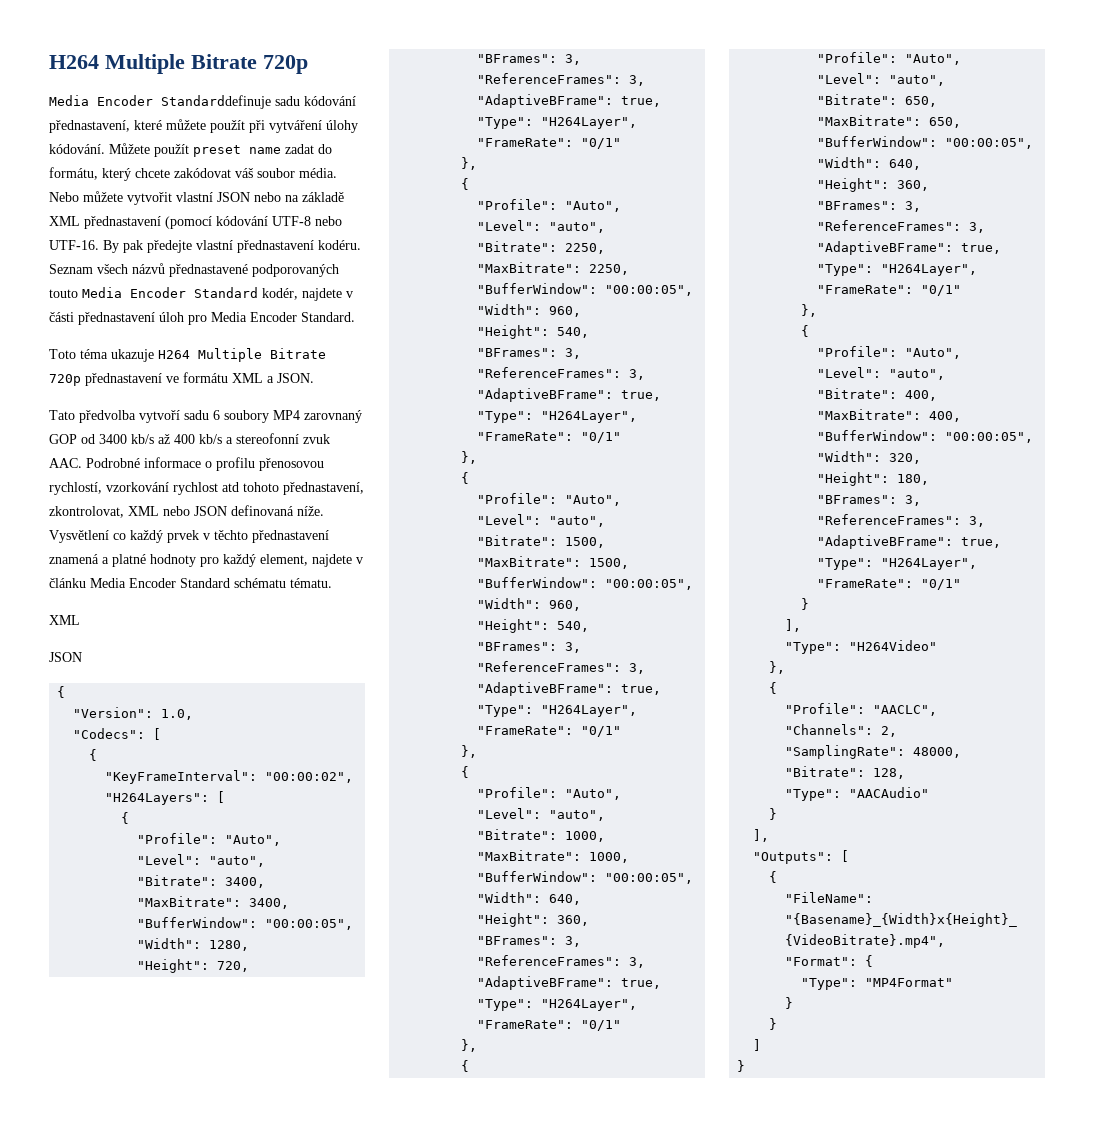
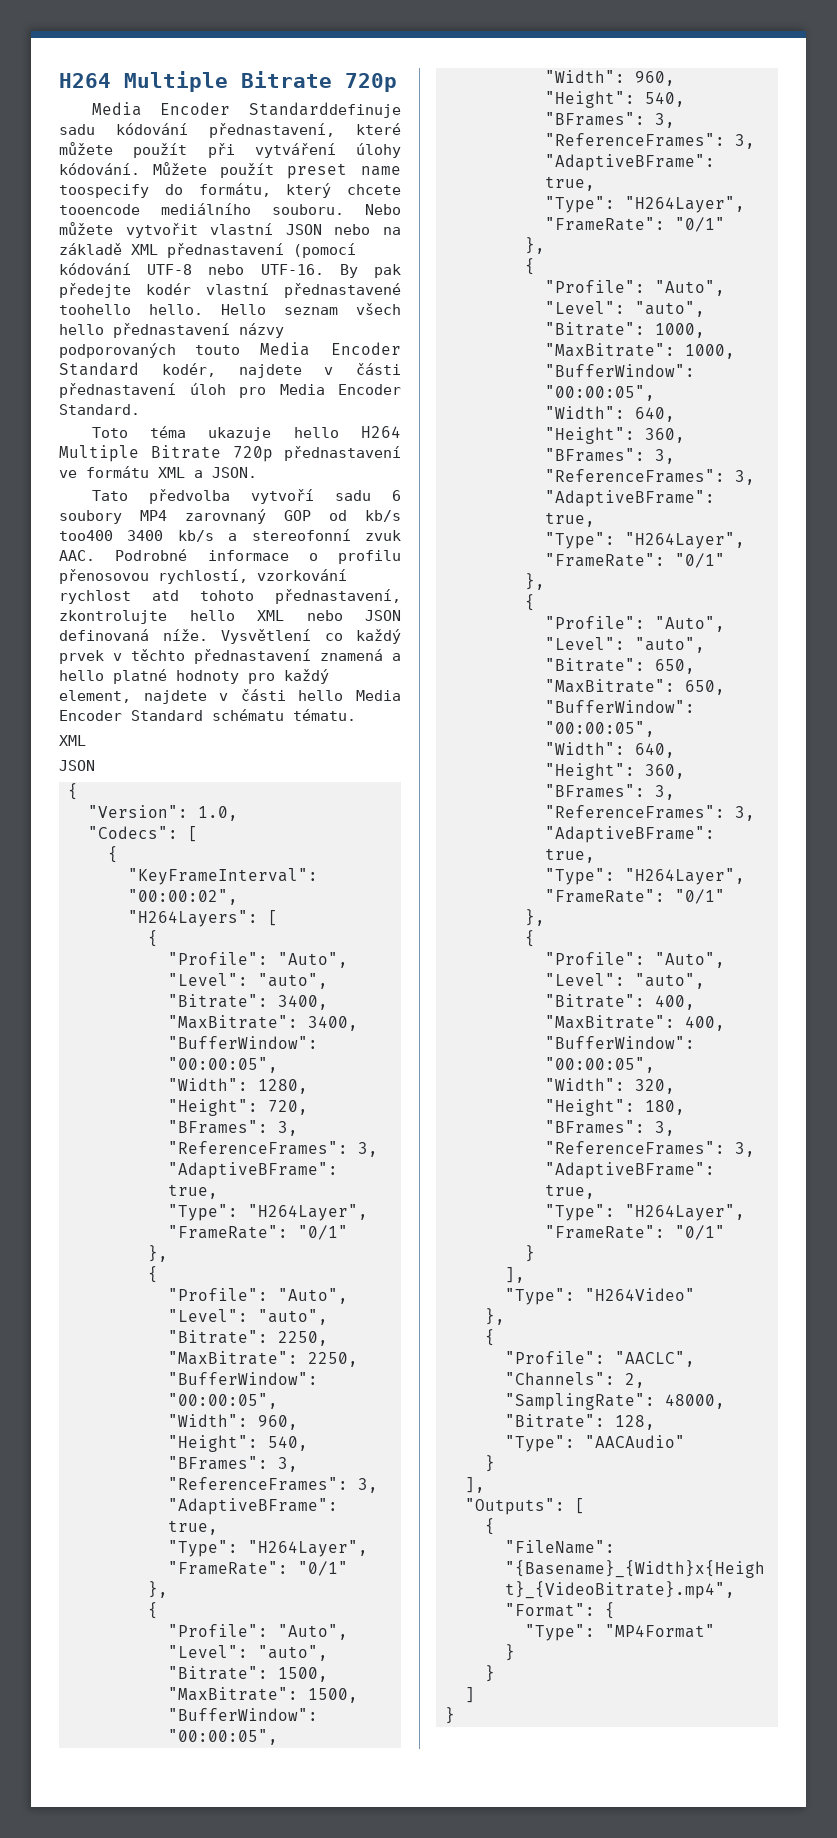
[285,144,314,154] zadat -> [59,184,149,198] toospecify
[174,168,337,178] zakódovat váš soubor média. -> [59,203,344,215] tooencode mediálního souboru.
[196,240,361,253] [49,263,248,277] vlastní přednastavení kodéru. Seznam všech názvů přednastavené -> [146,283,401,298] [59,303,401,315] [59,323,284,338] kodér vlastní přednastavené toohello hello. Hello seznam všech hello přednastavení názvy
(154, 355) none -> [293,427,339,438] hello
[99,434,195,444] 3400 kb/s až 400 -> [365,510,401,522] [59,530,164,541] kb/s too400 3400
[49,506,124,518] zkontrolovat, -> [59,610,235,624] zkontrolujte hello
(109, 560) none -> [59,670,104,681] hello
[49,578,86,588] článku -> [240,689,344,701] části hello

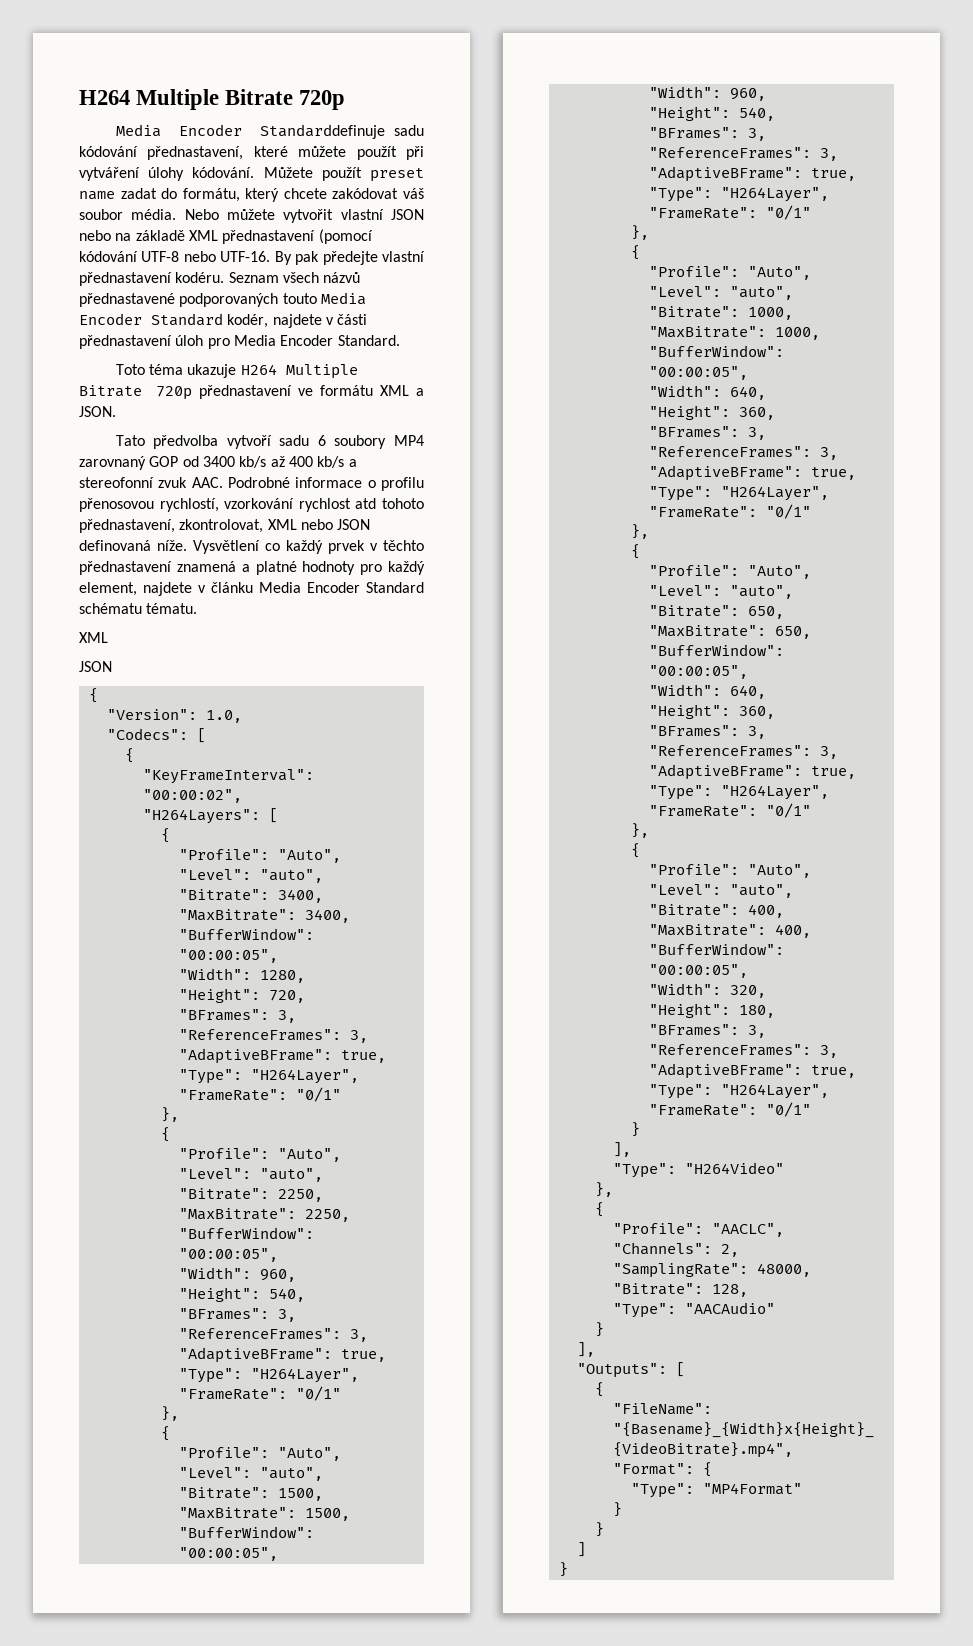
[59,184,149,198] toospecify -> [120,188,157,199] zadat
[59,203,344,215] tooencode mediálního souboru. -> [332,188,424,199] [79,209,177,220] zakódovat váš soubor média.
[146,283,401,298] [59,303,401,315] [59,323,284,338] kodér vlastní přednastavené toohello hello. Hello seznam všech hello přednastavení názvy -> [382,251,425,262] [79,272,361,286] [79,293,175,307] vlastní přednastavení kodéru. Seznam všech názvů přednastavené
[293,427,339,438] hello -> (237, 371) none
[365,510,401,522] [59,530,164,541] kb/s too400 3400 -> [202,456,313,468] 3400 kb/s až 400
[59,610,235,624] zkontrolujte hello -> [179,519,264,533] zkontrolovat,
[59,670,104,681] hello -> (250, 568) none
[240,689,344,701] části hello -> [211,582,253,593] článku

